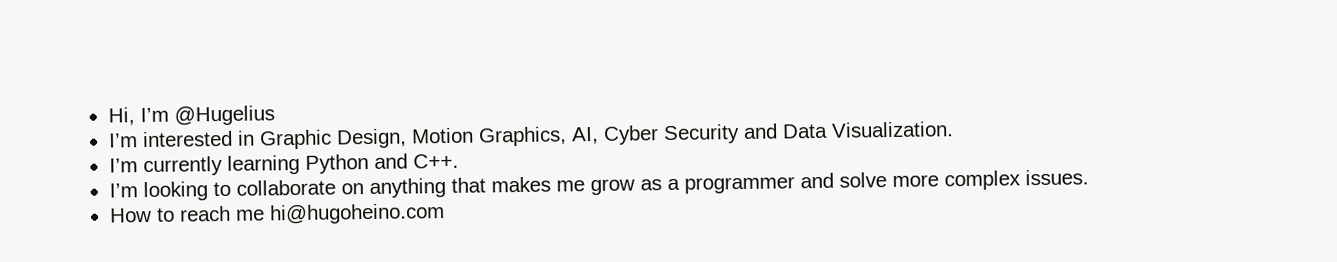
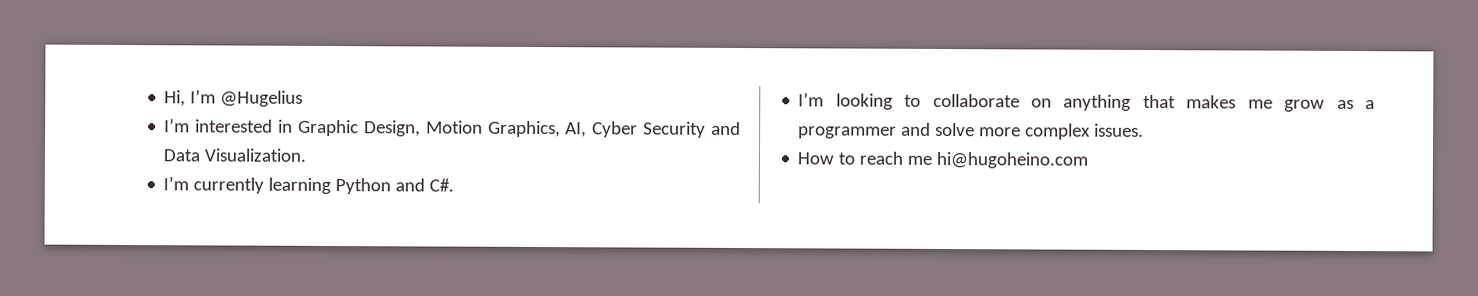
[412,153,459,169] C++. -> [429,178,455,192] C#.

